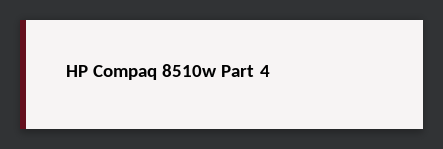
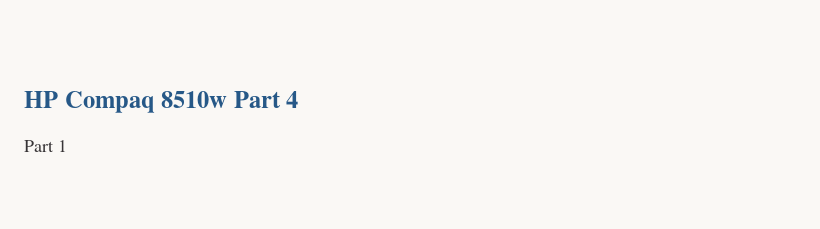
(270, 71) none -> [24,140,67,152] // Part 1

